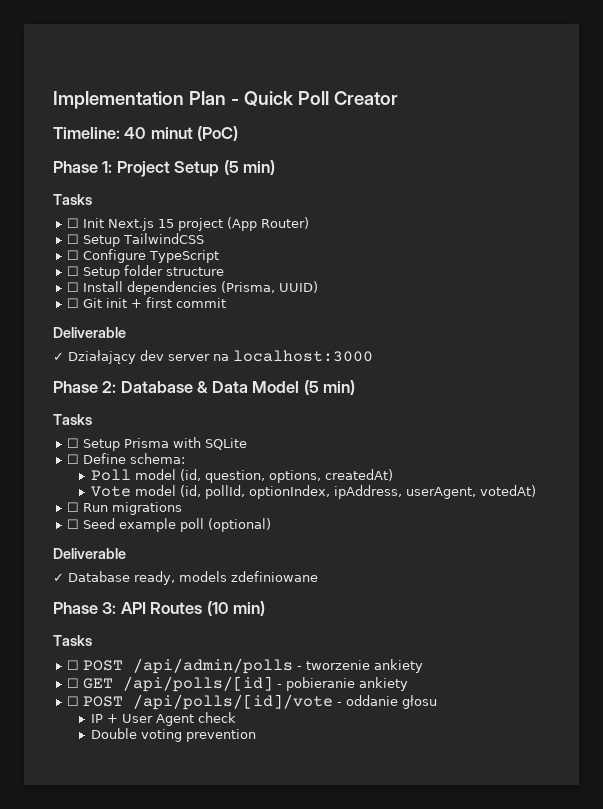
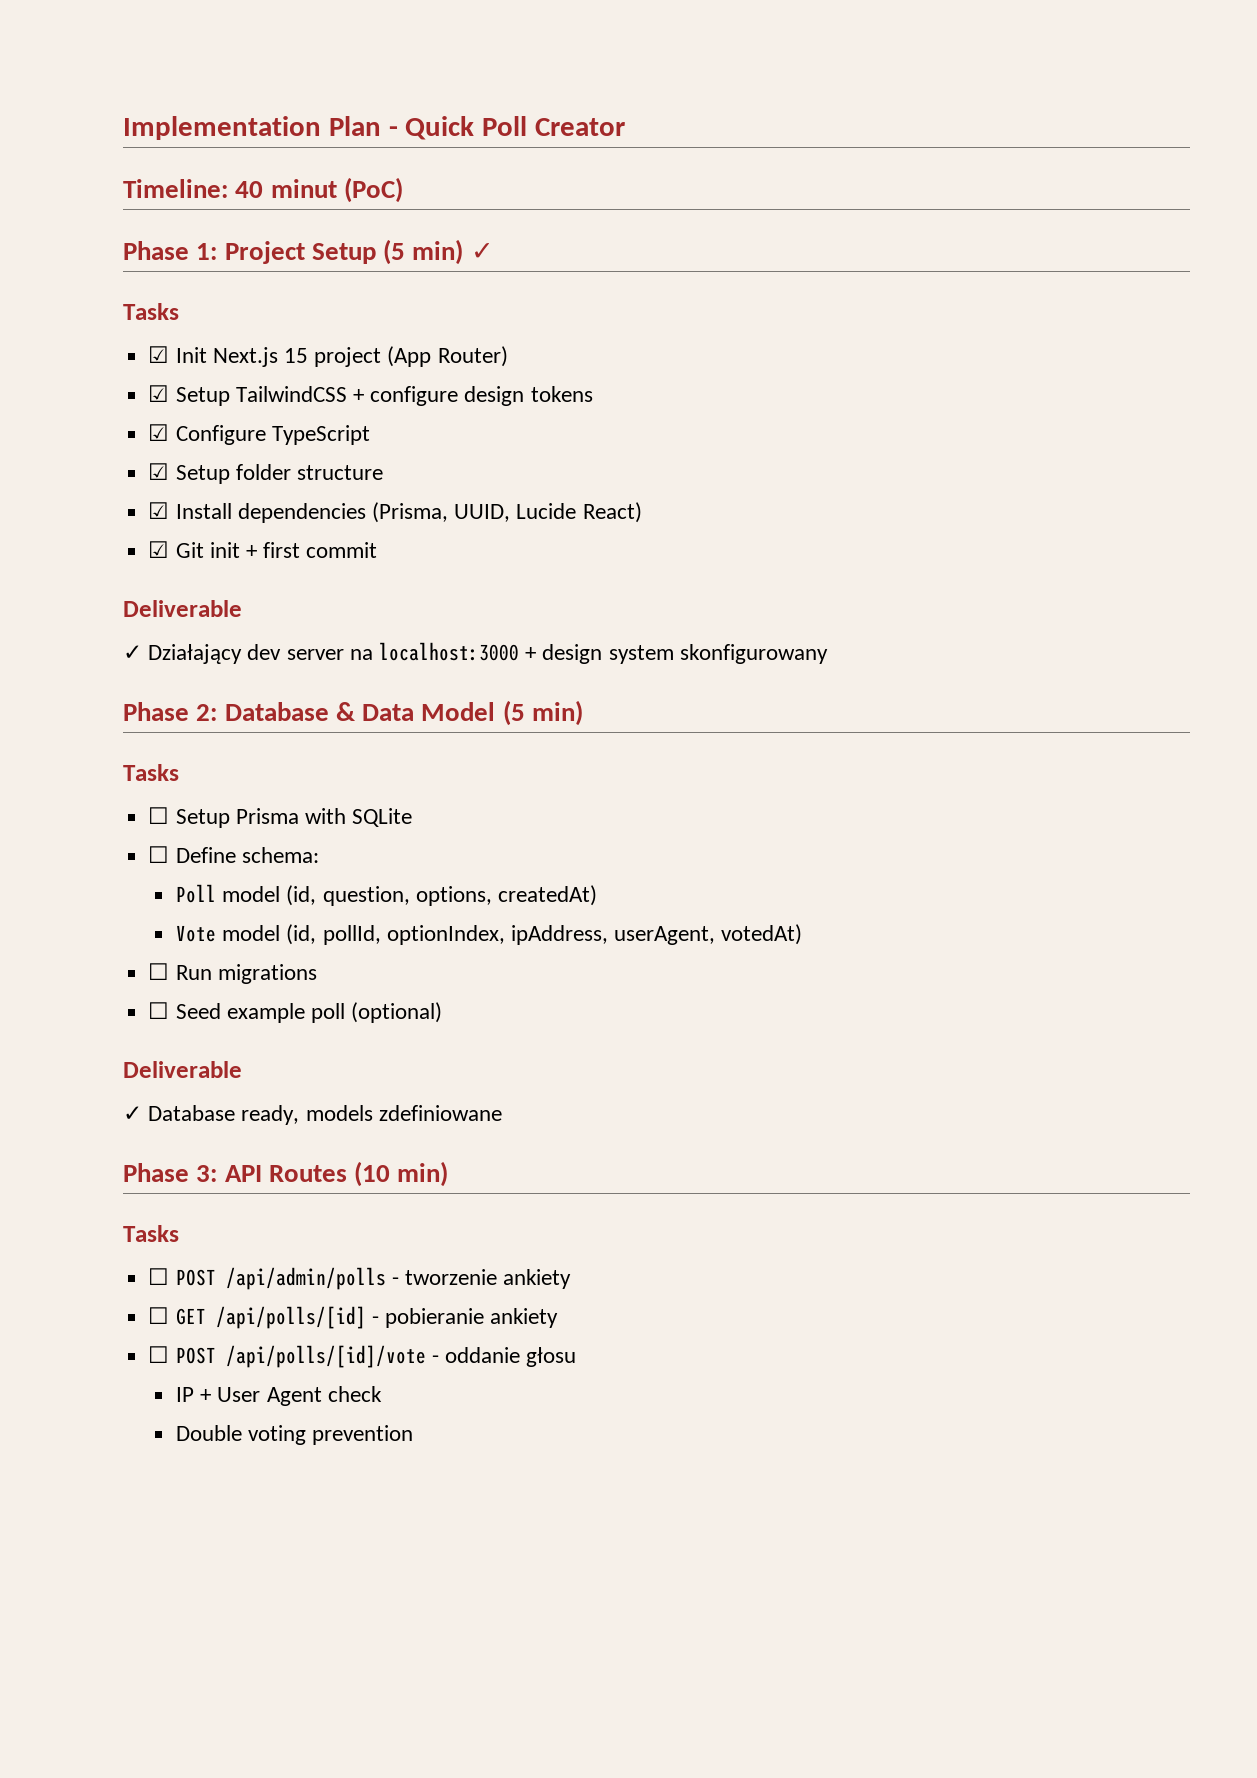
[53,194,92,205] [67,218,80,228] // Tasks // ☐ -> [470,243,494,260] [123,303,179,320] [148,346,170,363] ✓ // Tasks // ☑
[67,234,80,244] ☐ -> [148,385,170,402] ☑
[67,250,80,260] // ☐ -> [352,386,593,406] [148,424,170,441] + configure design tokens // ☑
[67,266,80,276] ☐ -> [148,463,170,480] ☑
[67,282,80,292] ☐ -> [148,502,170,519] ☑
[279,281,319,293] [67,298,80,308] UUID) // ☐ -> [454,502,642,523] [148,541,170,558] UUID, Lucide React) // ☑
(373, 356) none -> [525,644,828,664] + design system skonfigurowany

